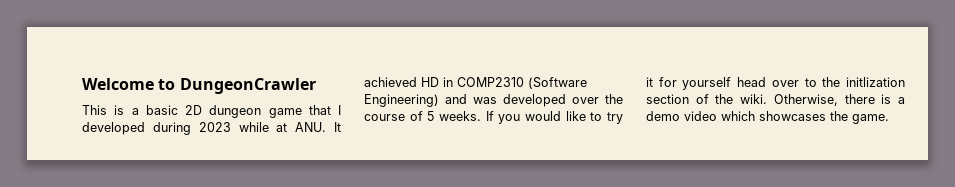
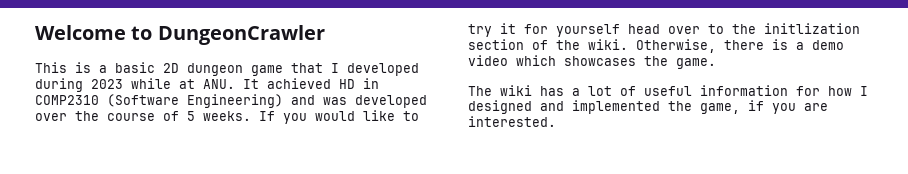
(889, 119) none -> [468,85,868,96] [468,100,828,114] [468,116,556,127] // The wiki has a lot of useful information for how I designed and implemented the game, if you are interested.

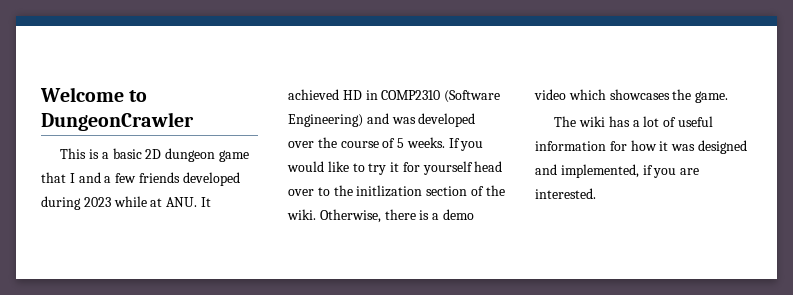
(339, 68) none -> [78,172,180,183] and a few friends
[860,86,868,96] [468,100,740,114] I designed and implemented the game, -> [659,140,747,154] [535,164,639,178] it was designed and implemented,

